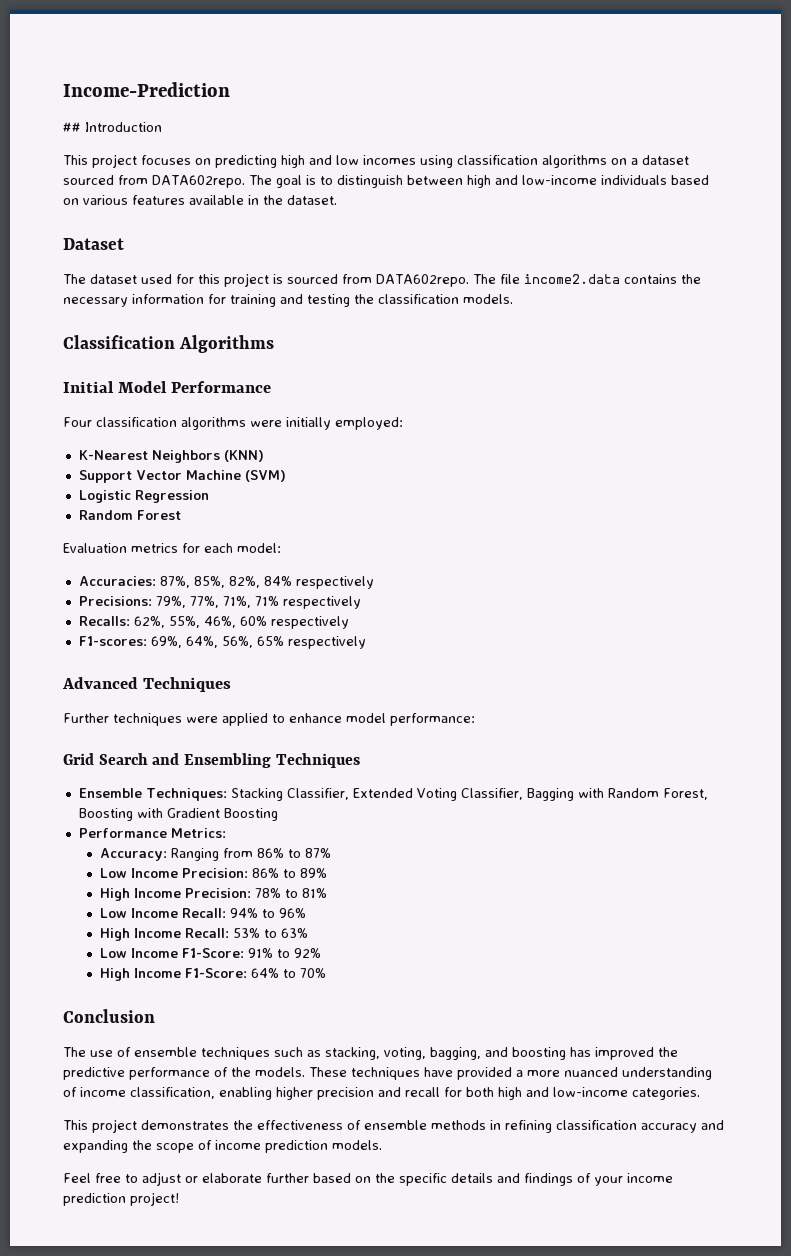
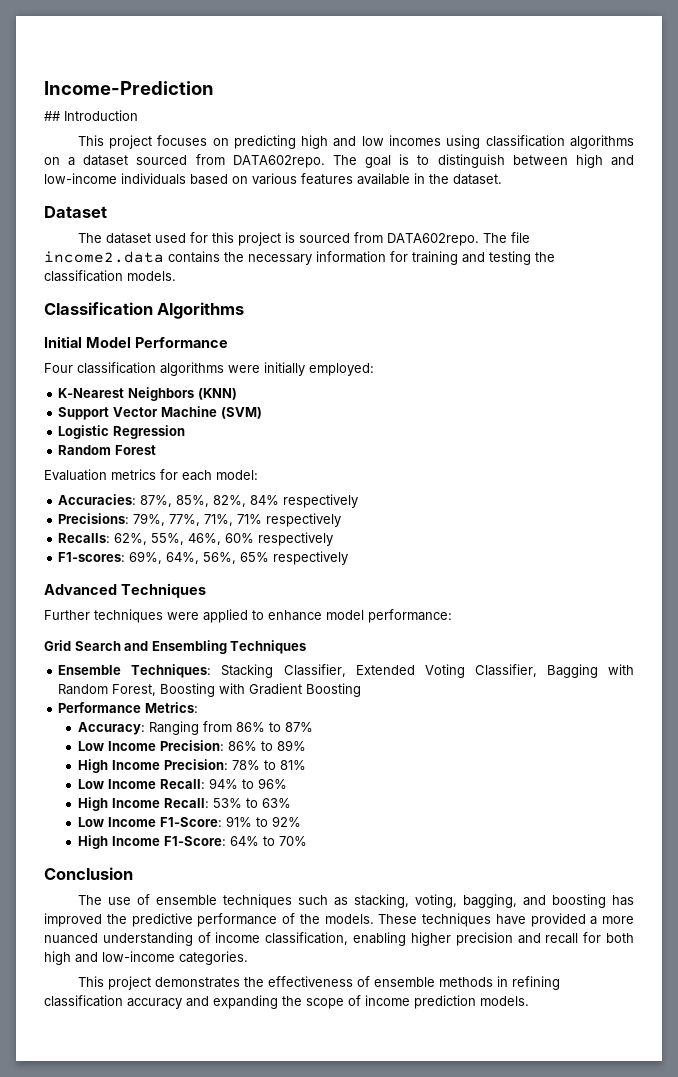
[63,1172,673,1186] [63,1192,179,1206] // Feel free to adjust or elaborate further based on the specific details and findings of your income prediction project! -> (529, 1001) none

